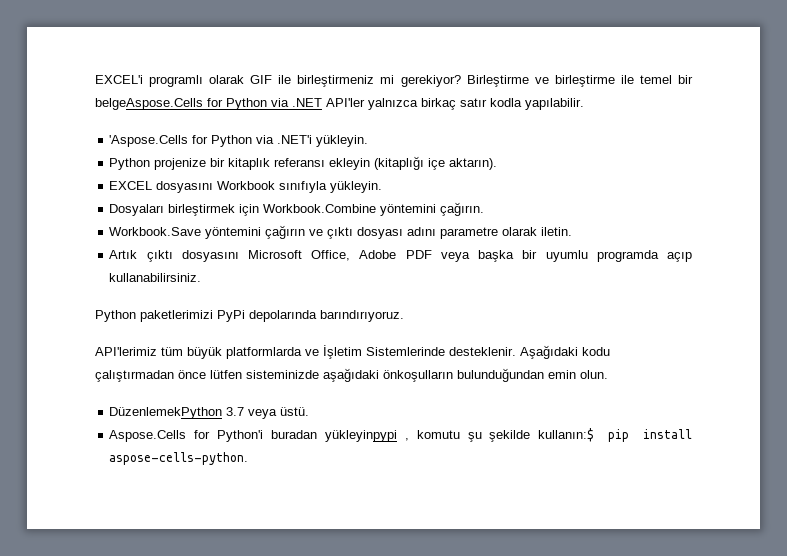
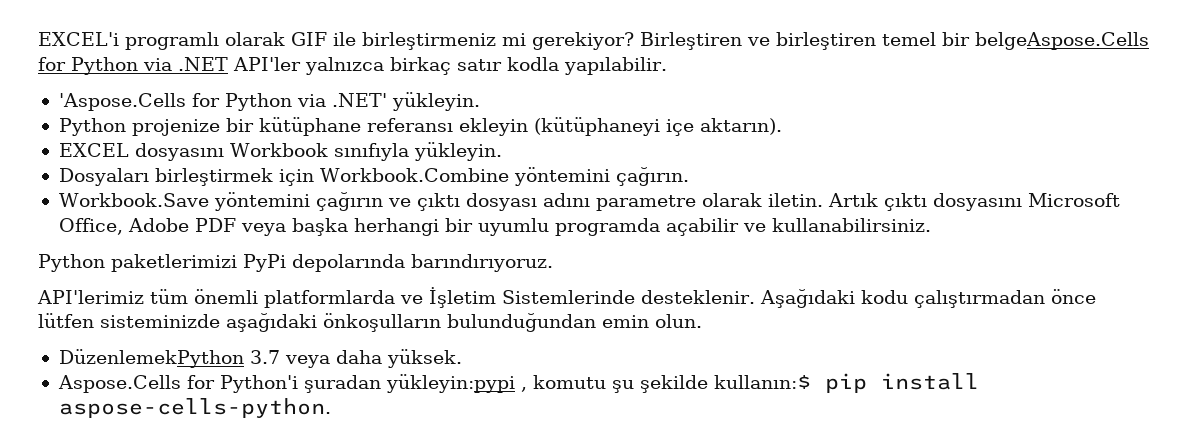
[466,75,634,87] Birleştirme ve birleştirme ile -> [640,32,876,50] Birleştiren ve birleştiren
[277,135,313,144] .NET'i -> [331,93,387,107] .NET'
[228,158,271,170] kitaplık -> [258,117,361,136] kütüphane
[374,156,425,170] (kitaplığı -> [533,117,660,136] (kütüphaneyi
(573, 231) // -> (823, 200) none
(515, 256) none -> [353,218,439,236] herhangi
[667,252,693,262] açıp -> [665,218,766,236] açabilir ve
[187,347,222,359] büyük -> [194,289,258,304] önemli
[280,407,310,416] üstü. -> [335,349,462,368] daha yüksek.
[270,430,397,442] buradan yükleyinpypi -> [303,374,515,393] şuradan yükleyin:pypi

